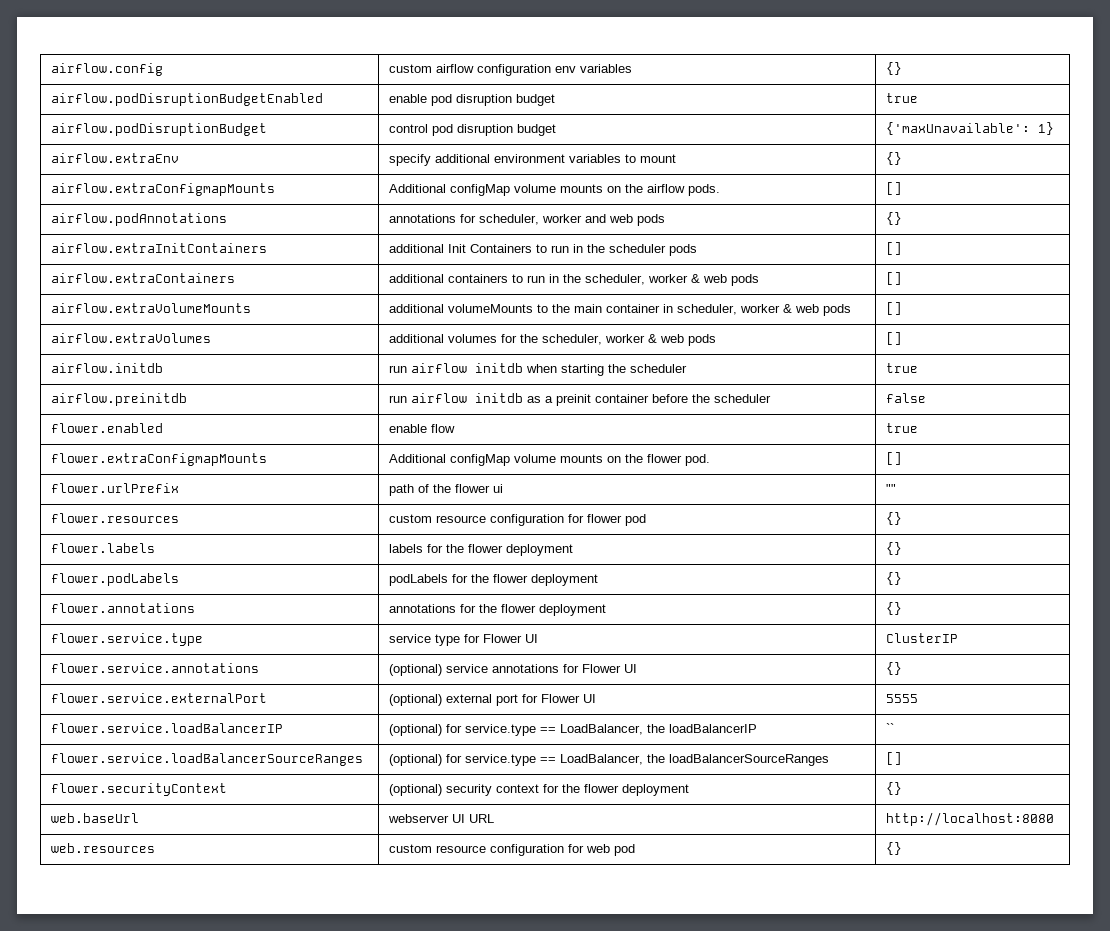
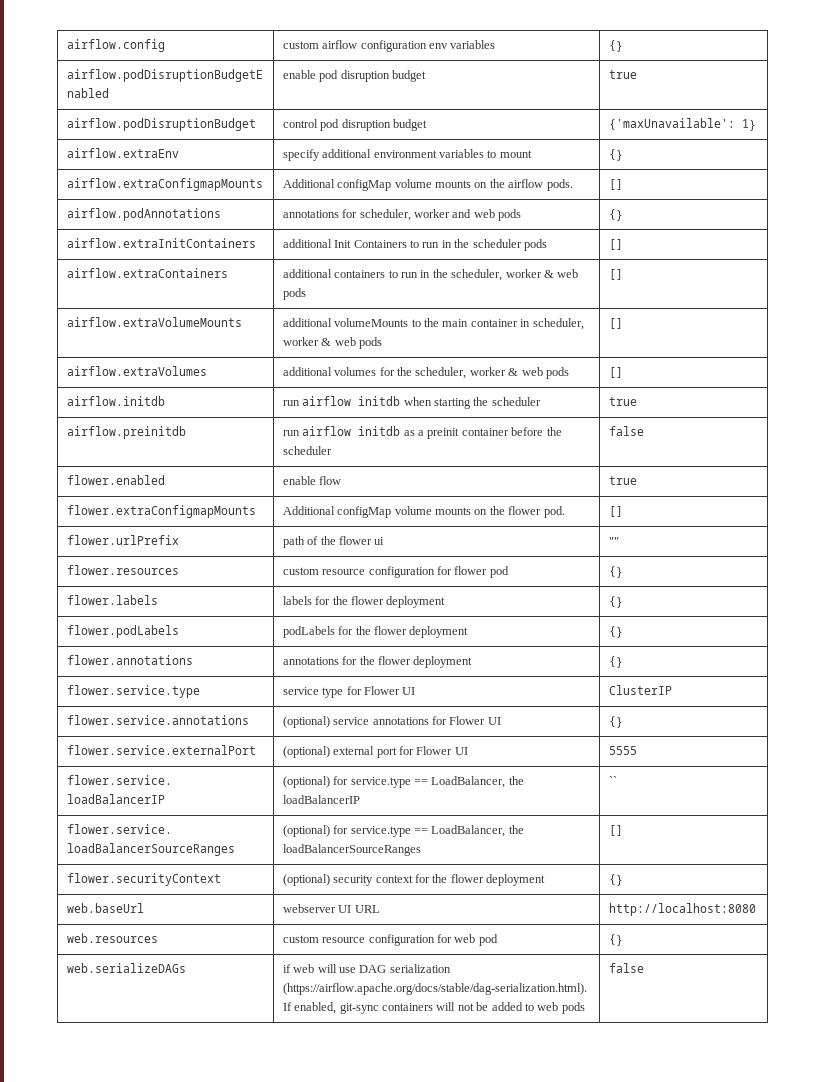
(903, 848) none -> [66,963,186,973] [282,964,451,973] [282,983,587,995] [282,1002,585,1014] [608,963,644,973] // web.serializeDAGs | if web will use DAG serialization (https://airflow.apache.org/docs/stable/dag-serialization.html). If enabled, git-sync containers will not be added to web pods | false

